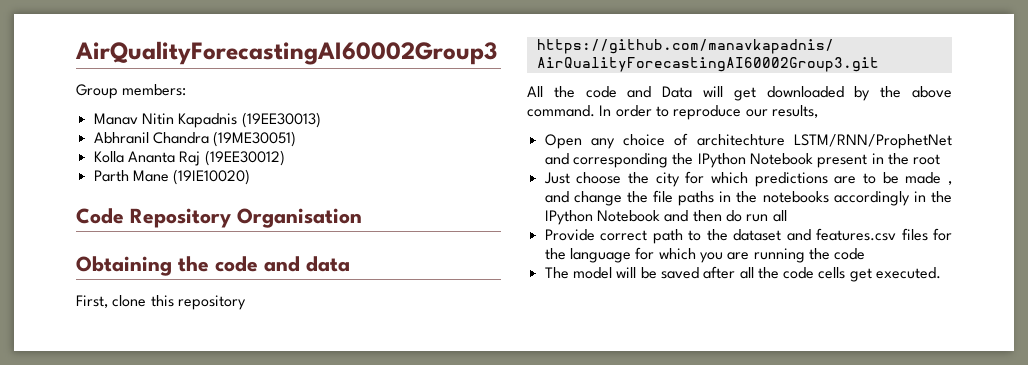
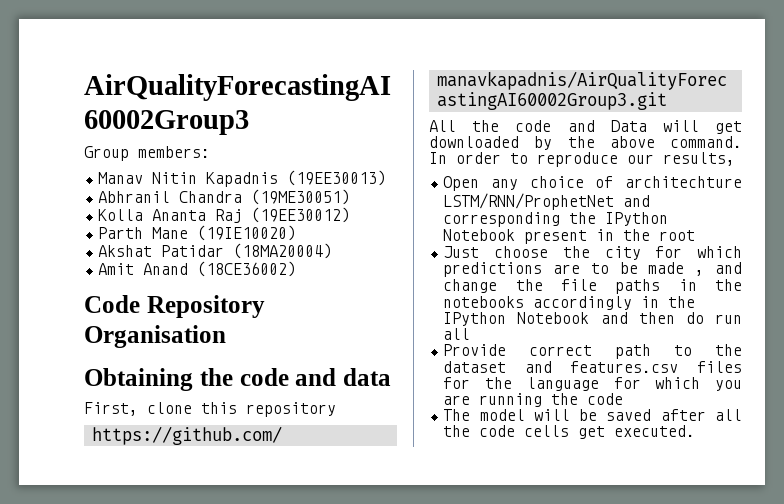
(251, 177) none -> [98,243,333,259] [98,261,297,277] // Akshat Patidar (18MA20004) // Amit Anand (18CE36002)

